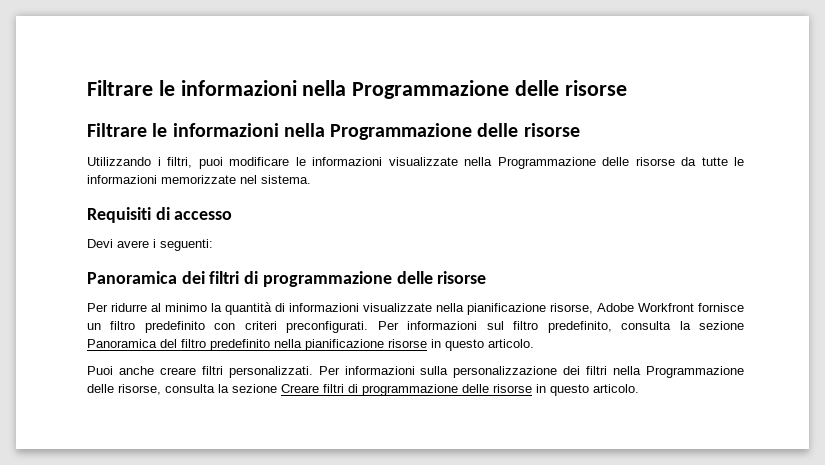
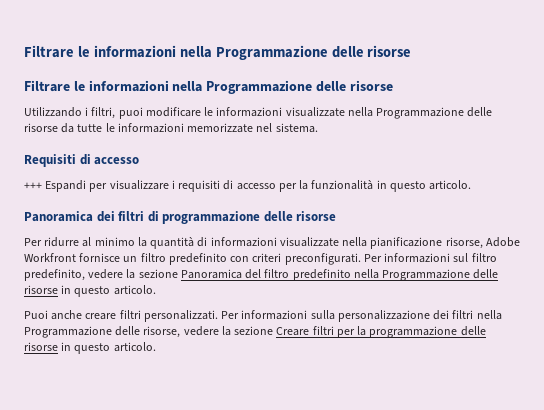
[87,239,213,251] Devi avere i seguenti: -> [24,180,472,192] +++ Espandi per visualizzare i requisiti di accesso per la funzionalità in questo articolo.
[621,321,672,330] consulta -> [88,269,124,279] vedere
[305,339,384,351] pianificazione -> [382,269,499,281] Programmazione delle
[165,384,215,393] consulta -> [183,326,219,336] vedere
[348,384,358,393] di -> [336,326,367,338] per la

